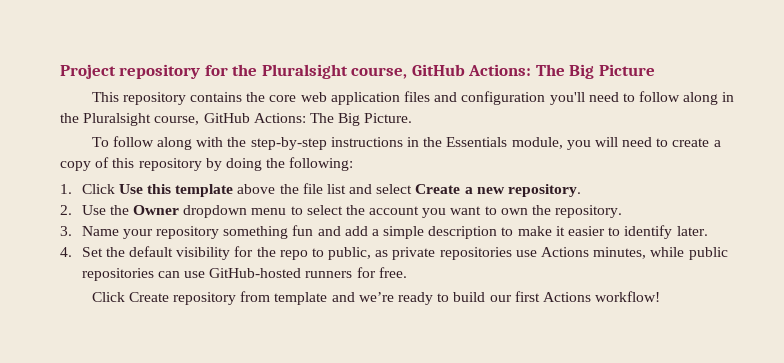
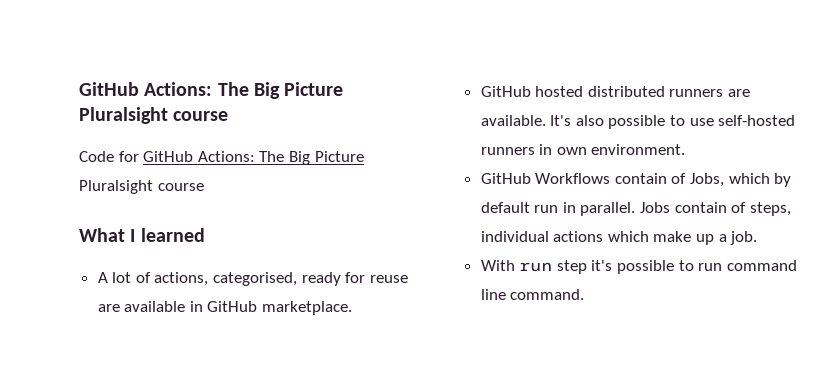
[60,64,655,79] [91,91,735,105] [60,113,413,126] [91,136,721,150] [60,157,354,171] [60,183,582,197] [60,205,623,218] [60,225,708,239] [60,246,728,260] [81,267,407,281] [91,291,661,305] Project repository for the Pluralsight course, GitHub Actions: The Big Picture // This repository contains the core web application files and configuration you'll need to follow along in the Pluralsight course, GitHub Actions: The Big Picture. // To follow along with the step-by-step instructions in the Essentials module, you will need to create a copy of this repository by doing the following: // 1. Click Use this template above the file list and select Create a new repository. // 2. Use the Owner dropdown menu to select the account you want to own the repository. // 3. Name your repository something fun and add a simple description to make it easier to identify later. // 4. Set the default visibility for the repo to public, as private repositories use Actions minutes, while public repositories can use GitHub-hosted runners for free. // Click Create repository from template and we’re ready to build our first Actions workflow! -> [79,82,344,99] [79,107,229,124] [79,151,364,165] [79,180,204,194] [79,228,205,242] [97,272,408,286] [97,301,353,315] [480,86,751,97] [480,115,796,129] [480,144,686,155] [480,173,792,187] [480,202,791,216] [480,231,758,245] [480,260,797,274] [480,289,585,300] GitHub Actions: The Big Picture Pluralsight course // Code for GitHub Actions: The Big Picture Pluralsight course // What I learned // A lot of actions, categorised, ready for reuse are available in GitHub marketplace. // GitHub hosted distributed runners are available. It's also possible to use self-hosted runners in own environment. // GitHub Workflows contain of Jobs, which by default run in parallel. Jobs contain of steps, individual actions which make up a job. // With run step it's possible to run command line command.

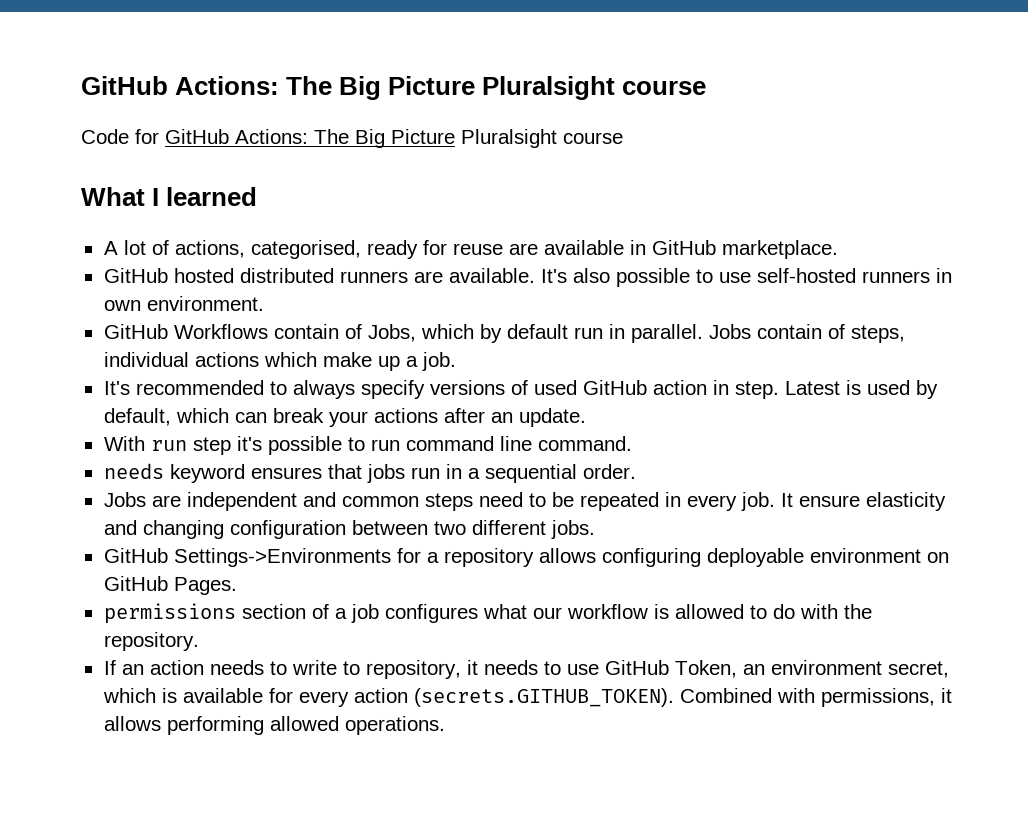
(758, 238) none -> [103,380,938,399] [103,408,586,427] // It's recommended to always specify versions of used GitHub action in step. Latest is used by default, which can break your actions after an update.
(585, 294) none -> [103,463,636,483] [103,492,946,511] [103,520,595,539] [103,548,949,567] [103,576,237,595] [103,603,872,624] [103,632,199,651] [103,660,949,679] [102,688,952,707] [103,716,445,735] // needs keyword ensures that jobs run in a sequential order. // Jobs are independent and common steps need to be repeated in every job. It ensure elasticity and changing configuration between two different jobs. // GitHub Settings->Environments for a repository allows configuring deployable environment on GitHub Pages. // permissions section of a job configures what our workflow is allowed to do with the repository. // If an action needs to write to repository, it needs to use GitHub Token, an environment secret, which is available for every action (secrets.GITHUB_TOKEN). Combined with permissions, it allows performing allowed operations.

